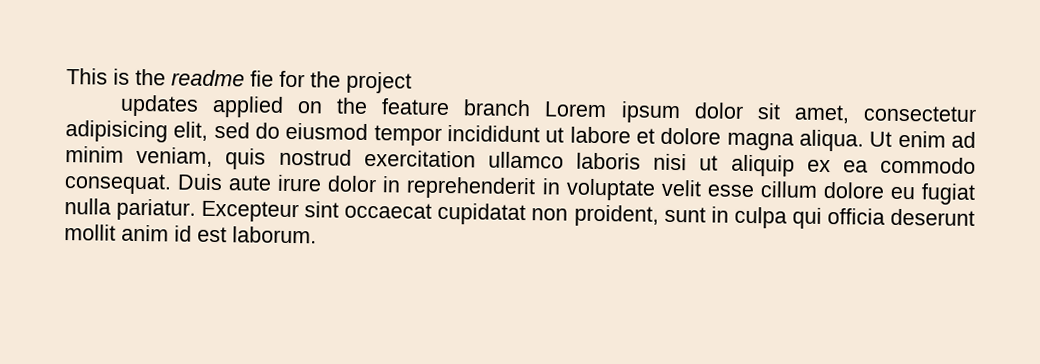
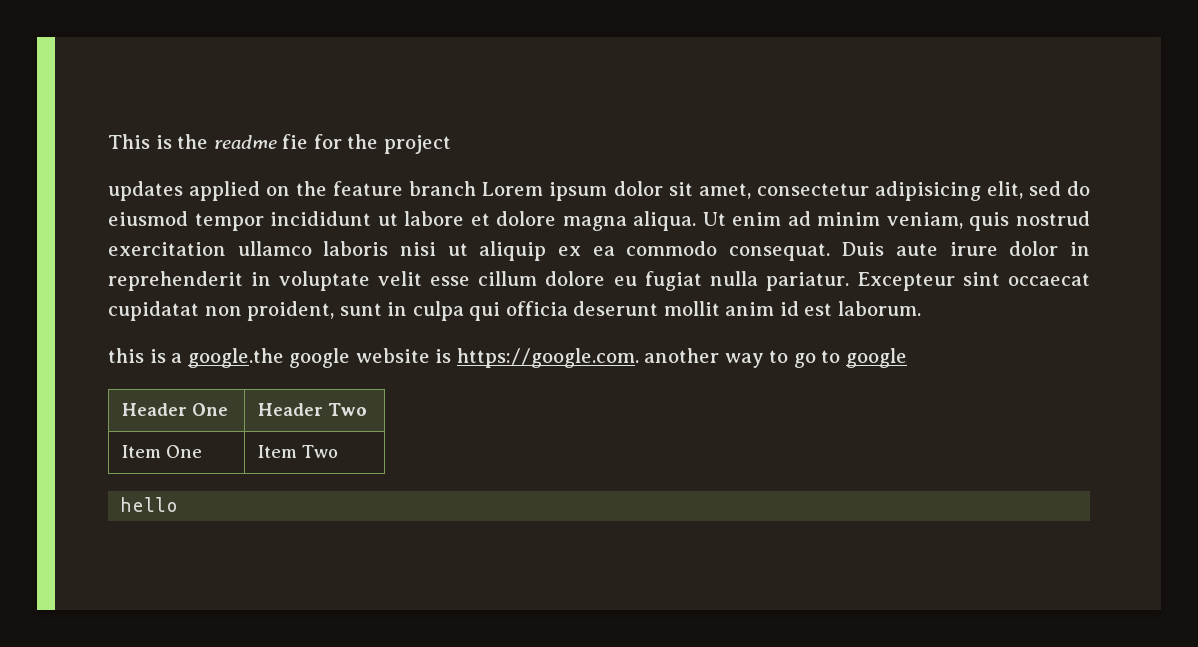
(317, 235) none -> [108,348,907,368] [122,403,229,416] [258,403,368,416] [122,445,203,458] [258,445,339,458] [120,497,179,512] // this is a google.the google website is https://google.com. another way to go to google // Header One | Header Two // Item One | Item Two // hello

